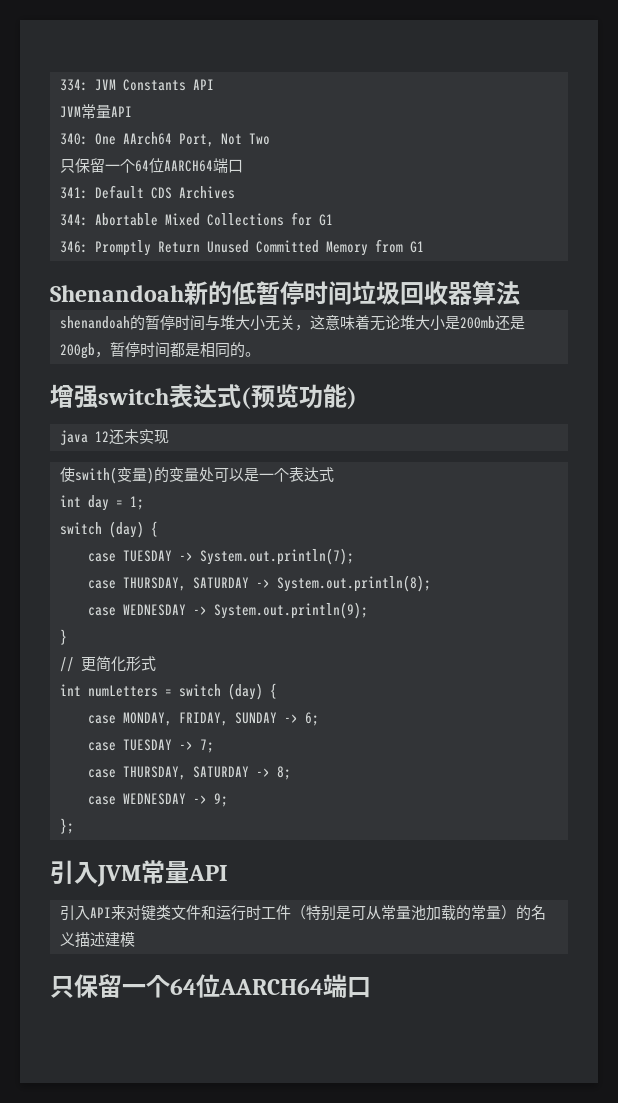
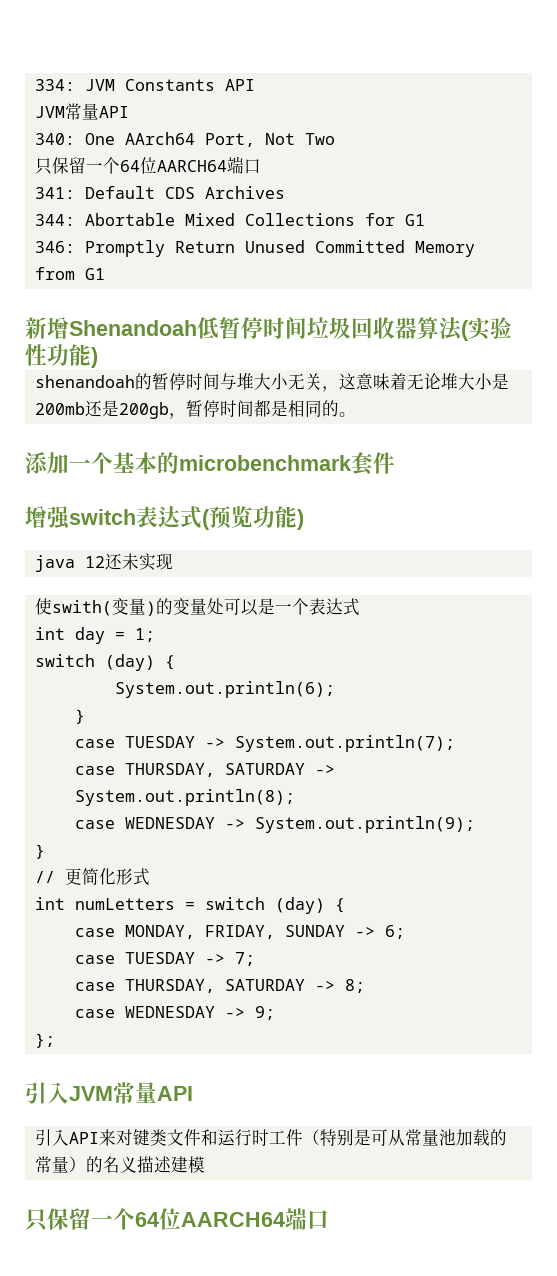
[50,281,232,305] Shenandoah新的 -> [25,317,197,339] 新增Shenandoah
(520, 293) none -> [461,317,512,341] [25,344,98,368] (实验性功能)
(260, 354) none -> [25,452,395,475] // 添加一个基本的microbenchmark套件
(158, 529) none -> [115,681,336,698] [75,709,86,724] // System.out.println(6); // }

